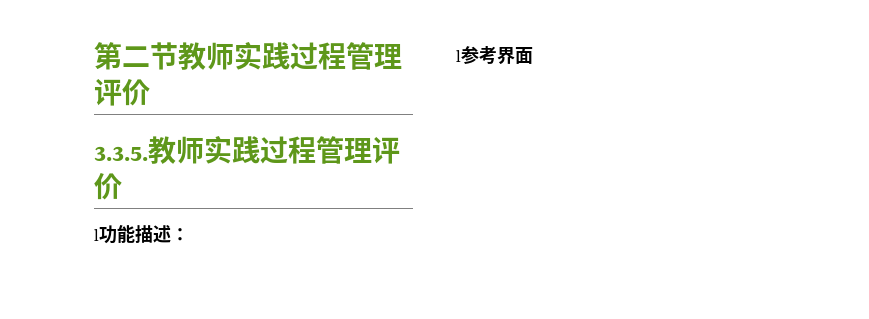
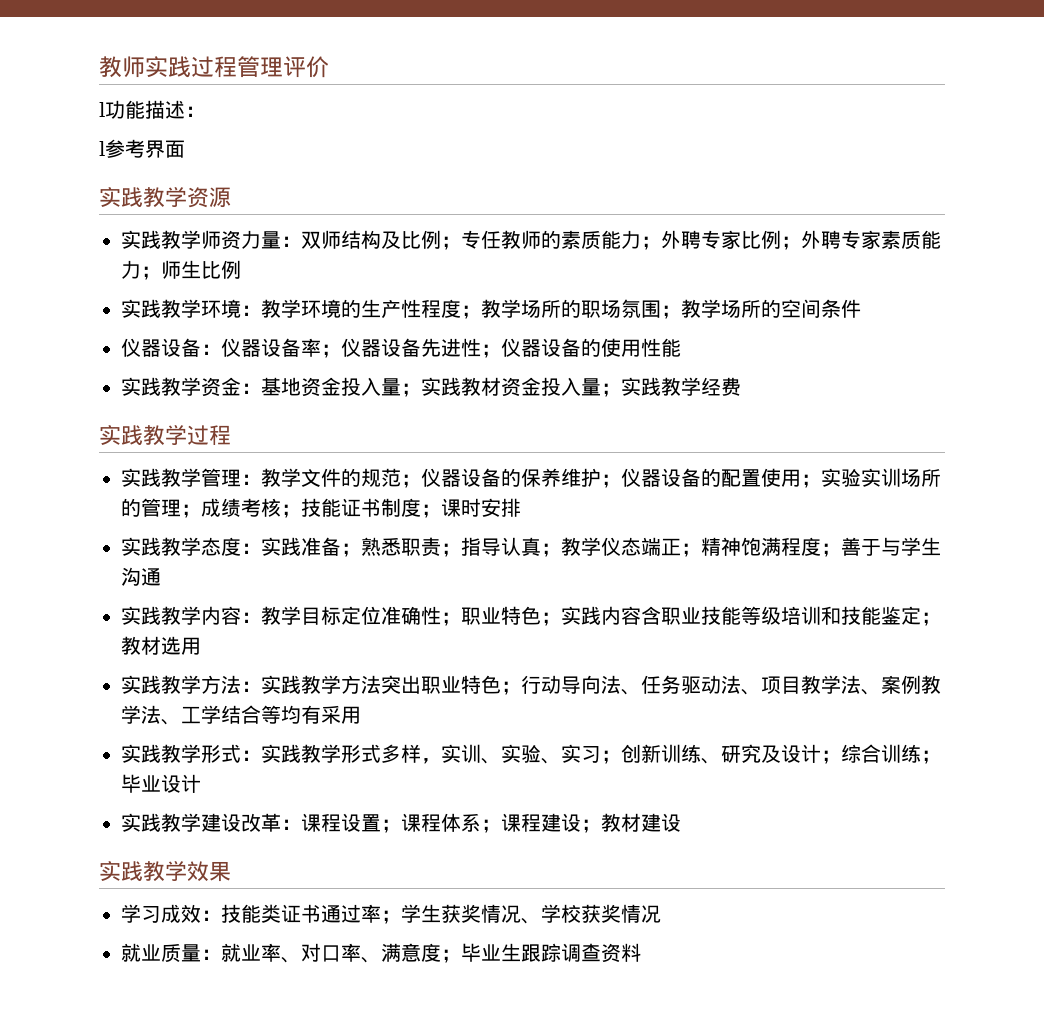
[94,42,402,70] [94,78,150,106] [94,146,148,161] 第二节教师实践过程管理评价 // 3.3.5. -> (99, 67) none
(533, 55) none -> [99,187,231,208] [121,230,941,250] [121,260,241,280] [121,299,861,319] [121,338,681,358] [121,377,741,397] [99,425,231,446] [121,468,941,488] [121,498,521,518] [121,537,941,557] [121,567,161,586] [121,606,941,626] [121,636,201,655] [121,675,941,695] [121,705,361,725] [121,744,941,764] [121,774,201,793] [121,813,681,833] [99,861,231,882] [121,904,661,924] [121,943,641,963] // 实践教学资源 // 实践教学师资力量：双师结构及比例；专任教师的素质能力；外聘专家比例；外聘专家素质能力；师生比例 // 实践教学环境：教学环境的生产性程度；教学场所的职场氛围；教学场所的空间条件 // 仪器设备：仪器设备率；仪器设备先进性；仪器设备的使用性能 // 实践教学资金：基地资金投入量；实践教材资金投入量；实践教学经费 // 实践教学过程 // 实践教学管理：教学文件的规范；仪器设备的保养维护；仪器设备的配置使用；实验实训场所的管理；成绩考核；技能证书制度；课时安排 // 实践教学态度：实践准备；熟悉职责；指导认真；教学仪态端正；精神饱满程度；善于与学生沟通 // 实践教学内容：教学目标定位准确性；职业特色；实践内容含职业技能等级培训和技能鉴定；教材选用 // 实践教学方法：实践教学方法突出职业特色；行动导向法、任务驱动法、项目教学法、案例教学法、工学结合等均有采用 // 实践教学形式：实践教学形式多样，实训、实验、实习；创新训练、研究及设计；综合训练；毕业设计 // 实践教学建设改革：课程设置；课程体系；课程建设；教材建设 // 实践教学效果 // 学习成效：技能类证书通过率；学生获奖情况、学校获奖情况 // 就业质量：就业率、对口率、满意度；毕业生跟踪调查资料

